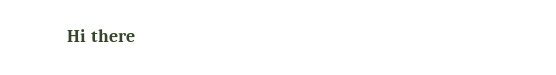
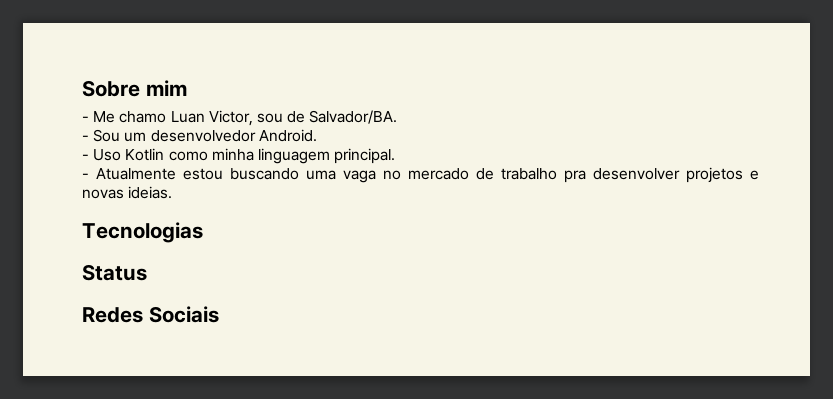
[67,29,135,42] Hi there -> [82,80,187,97] [82,110,398,126] [82,129,317,142] [82,148,396,164] [82,167,759,183] [82,186,173,199] [82,222,203,243] [82,264,147,281] [82,306,219,323] Sobre mim // - Me chamo Luan Victor, sou de Salvador/BA. // - Sou um desenvolvedor Android. // - Uso Kotlin como minha linguagem principal. // - Atualmente estou buscando uma vaga no mercado de trabalho pra desenvolver projetos e novas ideias. // Tecnologias // Status // Redes Sociais

